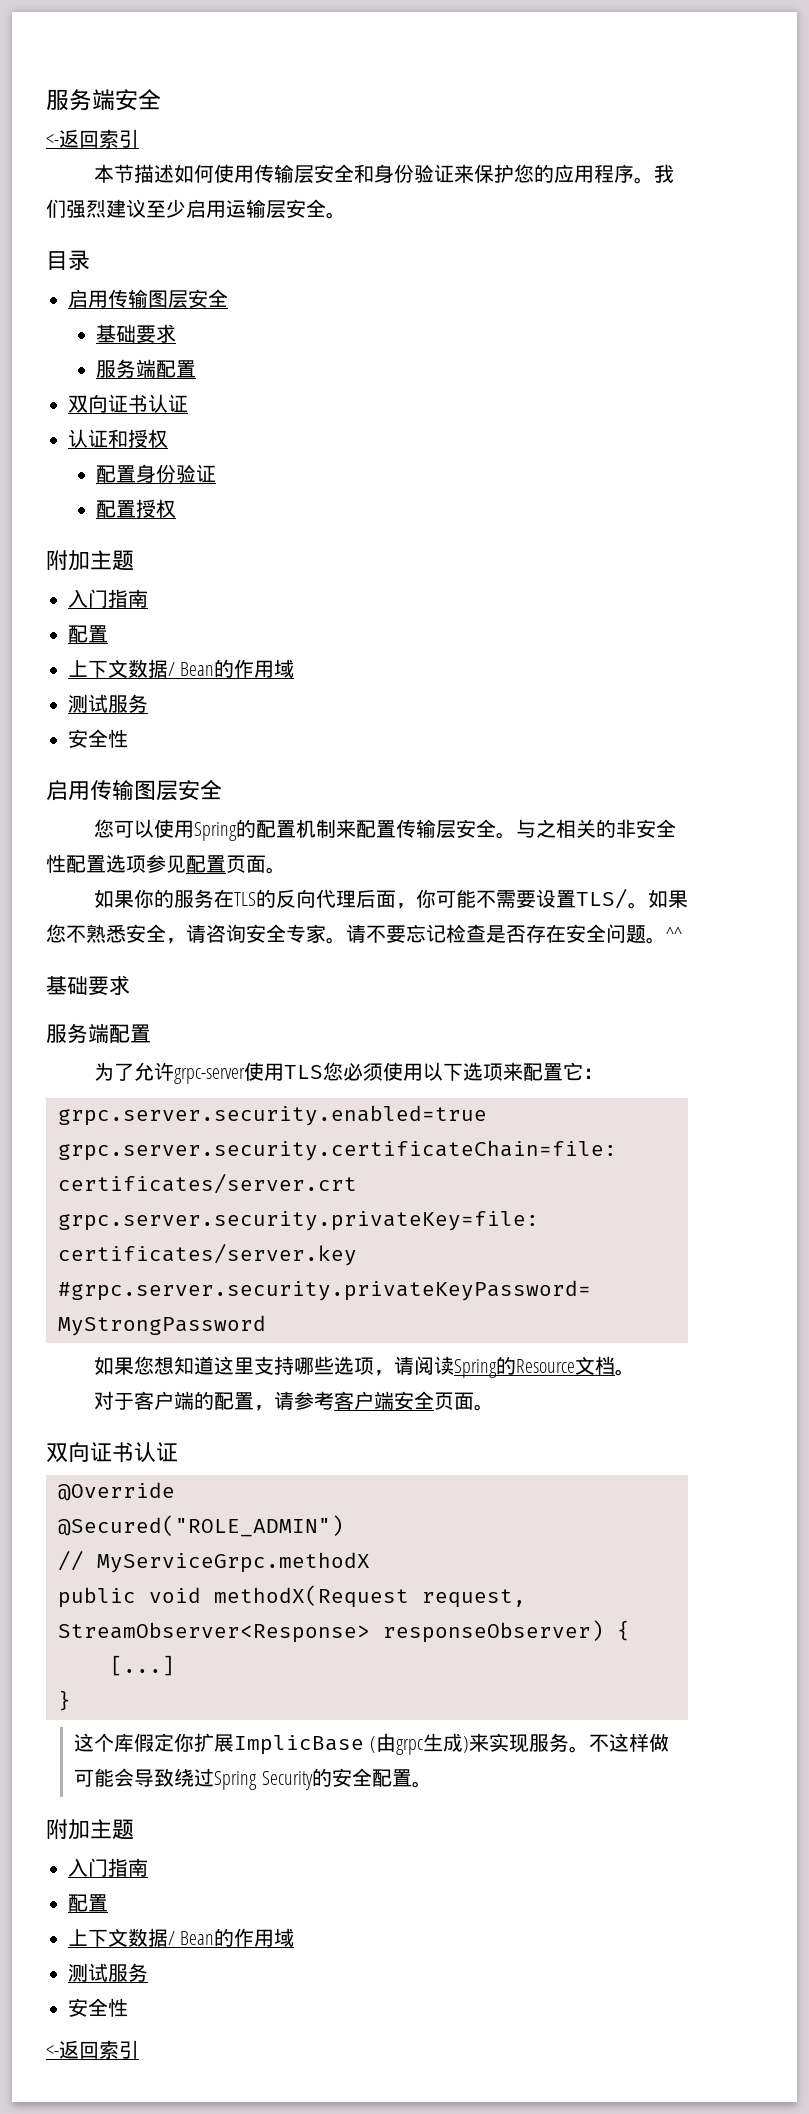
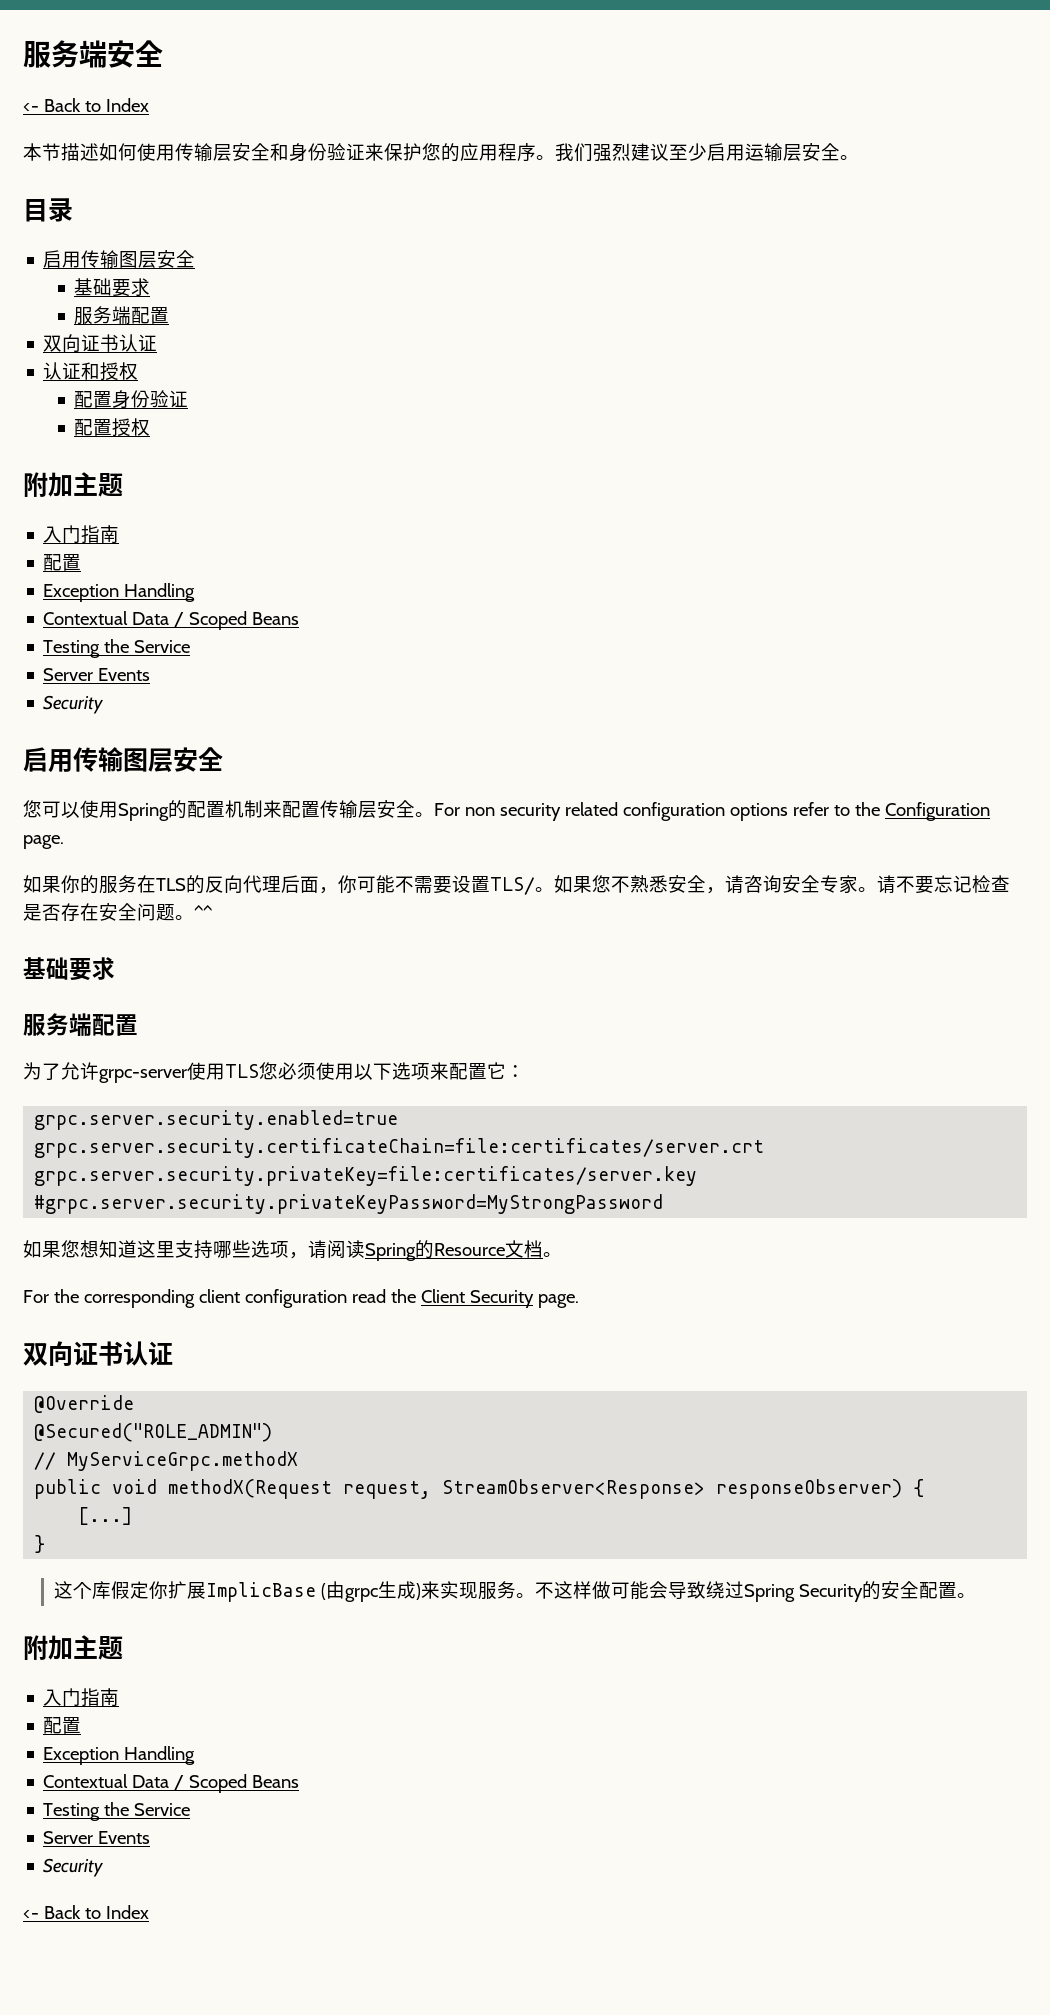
[59,129,139,148] 返回索引 -> [43,98,149,112] Back to Index
[68,659,295,678] [68,694,148,713] [68,729,128,748] 上下文数据/ Bean的作用域 // 测试服务 // 安全性 -> [43,583,196,602] [43,611,300,630] [43,639,191,658] [43,668,151,681] [43,695,104,714] Exception Handling // Contextual Data / Scoped Beans // Testing the Service // Server Events // Security
[515,819,676,838] [46,854,286,874] 与之相关的非安全性配置选项参见配置页面。 -> [434,802,990,821] [23,835,64,849] For non security related configuration options refer to the Configuration page.
[93,1391,494,1411] 对于客户端的配置，请参考客户端安全页面。 -> [23,1289,579,1308] For the corresponding client configuration read the Client Security page.
[68,1928,295,1947] [68,1963,148,1982] [68,1998,128,2017] [46,2040,139,2059] 上下文数据/ Bean的作用域 // 测试服务 // 安全性 // <-返回索引 -> [43,1746,196,1765] [43,1774,300,1793] [43,1802,191,1821] [43,1831,151,1844] [43,1858,104,1877] [23,1905,149,1919] Exception Handling // Contextual Data / Scoped Beans // Testing the Service // Server Events // Security // <- Back to Index

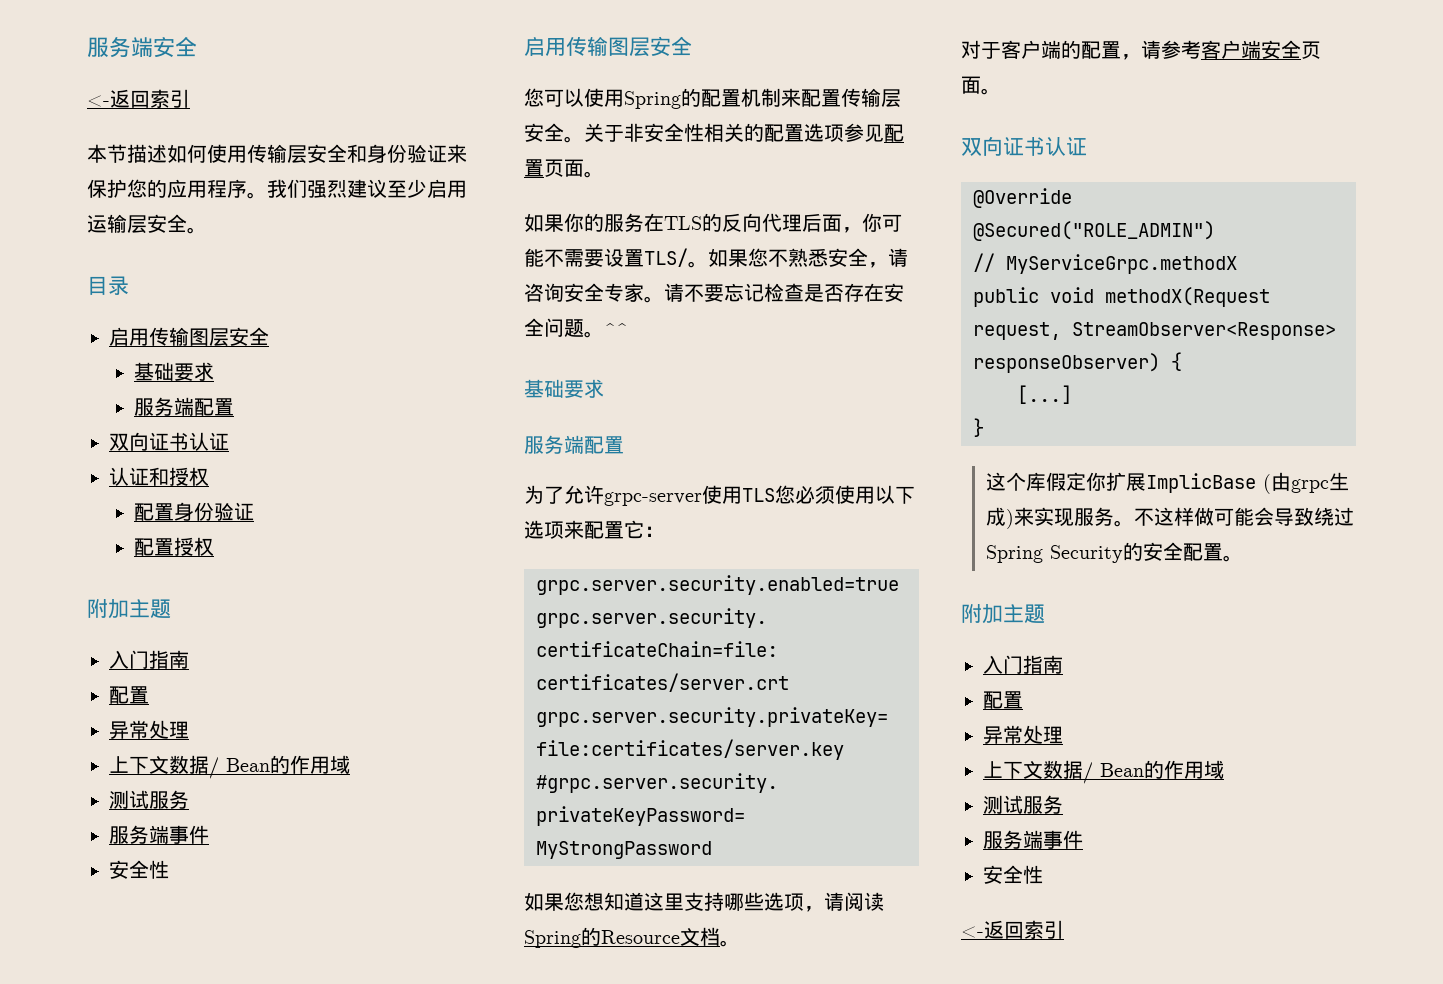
[43,98,149,112] Back to Index -> [110,89,190,108] 返回索引
[43,583,196,602] [43,611,300,630] [43,639,191,658] [43,668,151,681] [43,695,104,714] Exception Handling // Contextual Data / Scoped Beans // Testing the Service // Server Events // Security -> [109,720,189,739] [109,755,350,779] [109,790,189,809] [109,825,209,844] [109,860,169,879] 异常处理 // 上下文数据/ Bean的作用域 // 测试服务 // 服务端事件 // 安全性
[434,802,990,821] [23,835,64,849] For non security related configuration options refer to the Configuration page. -> [584,123,904,142] [524,159,604,178] 关于非安全性相关的配置选项参见配置页面。
[23,1289,579,1308] For the corresponding client configuration read the Client Security page. -> [961,40,1321,60] [961,76,1001,95] 对于客户端的配置，请参考客户端安全页面。
[43,1746,196,1765] [43,1774,300,1793] [43,1802,191,1821] [43,1831,151,1844] [43,1858,104,1877] [23,1905,149,1919] Exception Handling // Contextual Data / Scoped Beans // Testing the Service // Server Events // Security // <- Back to Index -> [983,725,1063,744] [983,760,1224,784] [983,795,1063,814] [983,830,1083,849] [983,865,1043,884] [961,920,1064,939] 异常处理 // 上下文数据/ Bean的作用域 // 测试服务 // 服务端事件 // 安全性 // <-返回索引

